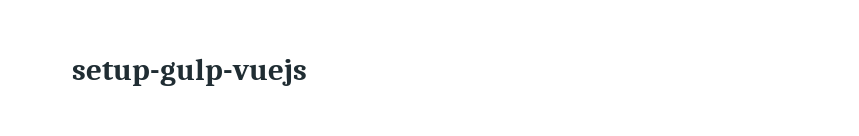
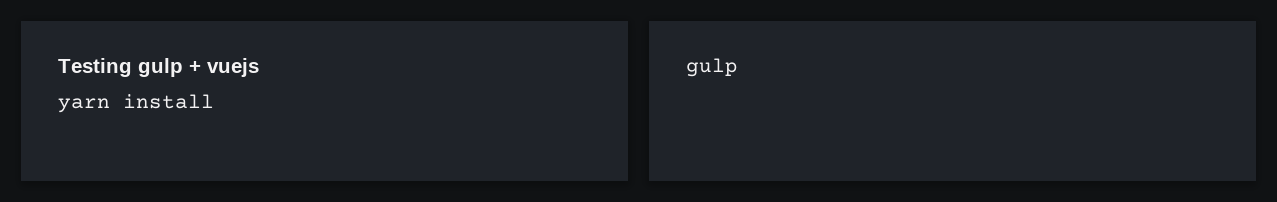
[72,58,307,86] setup-gulp-vuejs -> [58,58,259,77] [58,94,214,113] [686,58,738,77] Testing gulp + vuejs // yarn install // gulp

